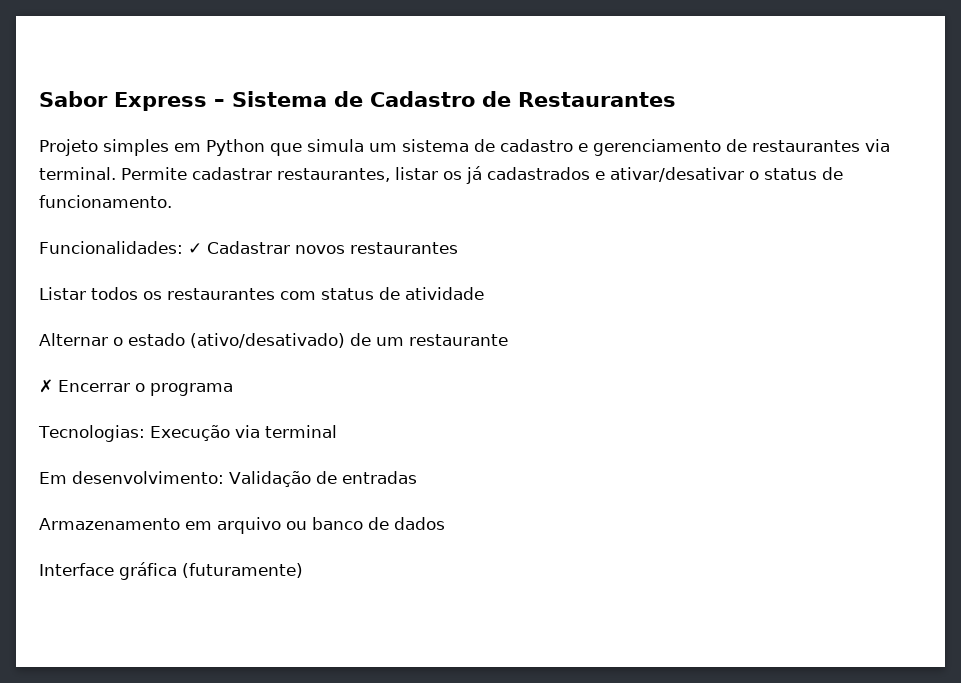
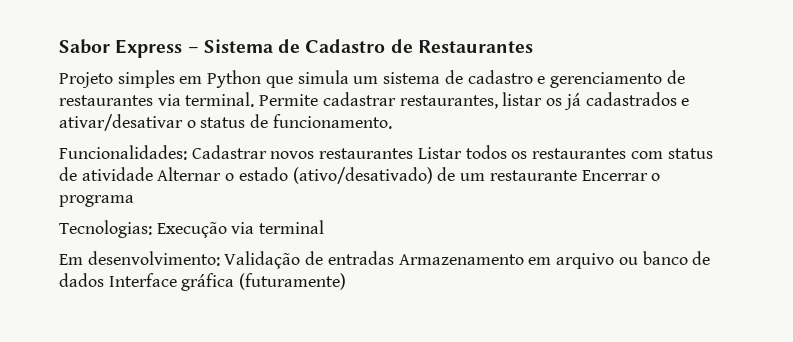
[187,243,202,254] ✓ -> (187, 152) none
(458, 248) // -> (414, 153) none
(484, 293) // -> (153, 174) none
[39,379,53,393] // ✗ -> (577, 175) none
(417, 477) // -> (394, 258) none
(445, 523) // -> (104, 280) none

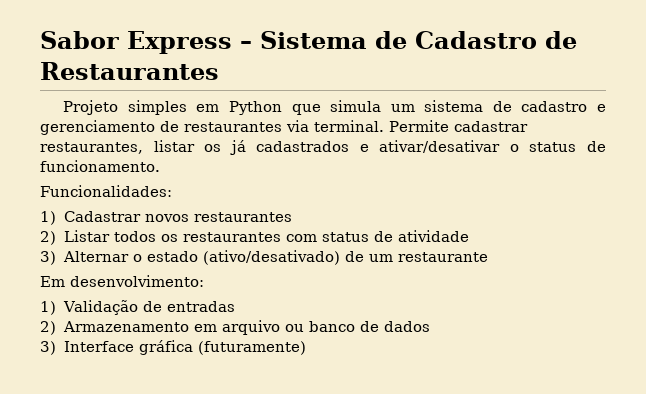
(187, 152) none -> [40,211,56,225] // 1)
(414, 153) none -> [40,231,56,245] // 2)
(153, 174) none -> [40,251,56,265] // 3)
[581,170,661,181] [59,195,134,207] [59,220,325,238] Encerrar o programa // Tecnologias: Execução via terminal -> (488, 257) none
(220, 258) none -> [40,301,56,315] // 1)
(394, 258) none -> [40,321,56,335] // 2)
(104, 280) none -> [40,341,56,355] // 3)

